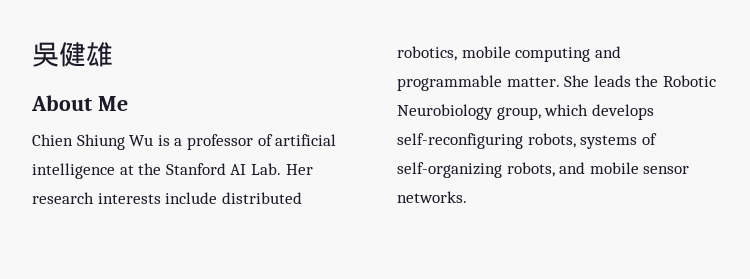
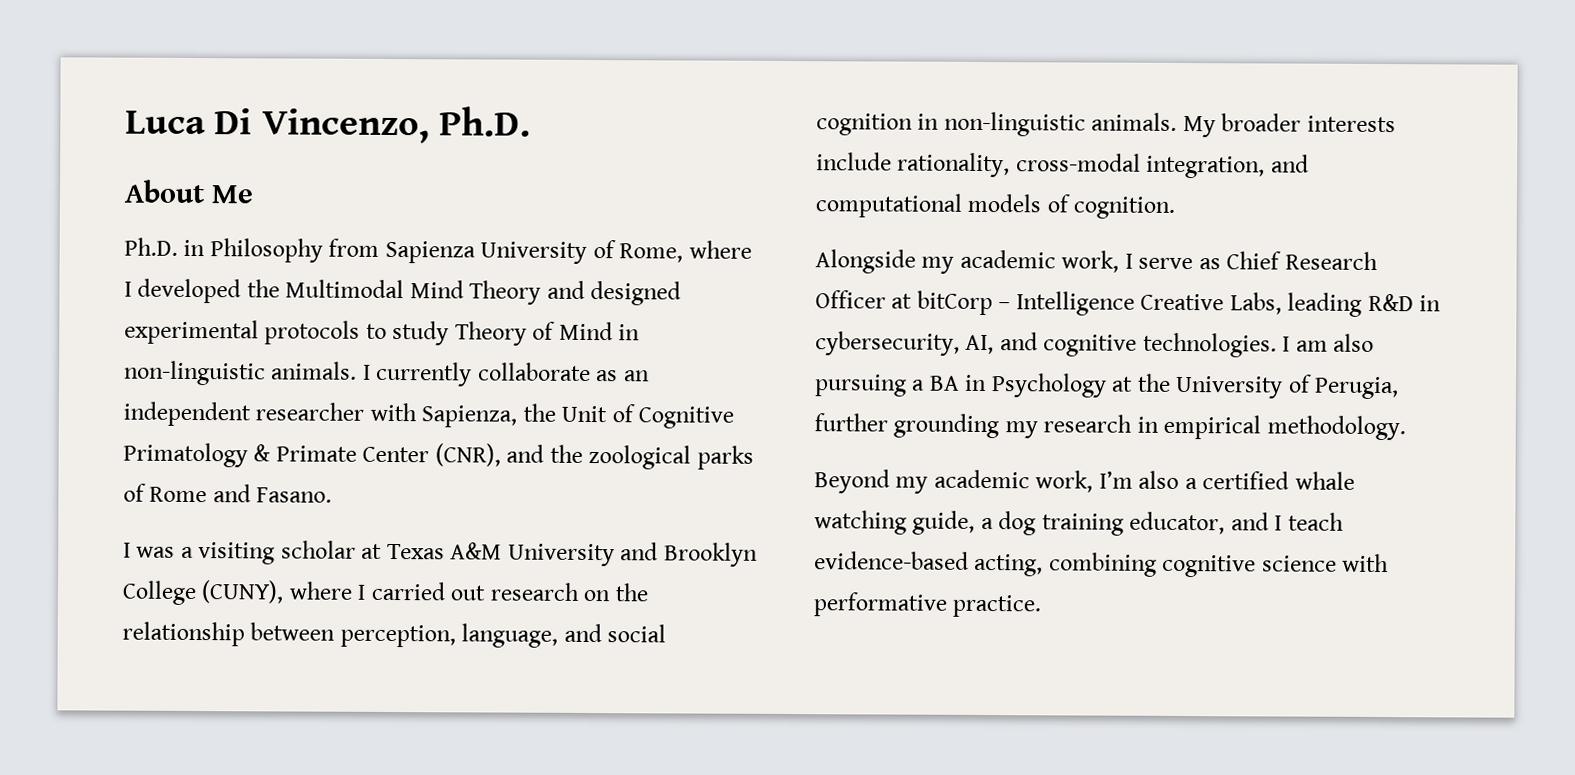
[32,42,113,67] [31,95,128,111] [32,134,337,150] [32,163,313,179] [32,192,302,204] [397,46,621,62] [397,75,716,91] [397,104,654,120] [397,133,657,149] [397,162,690,178] [397,191,467,203] 吳健雄 // About Me // Chien Shiung Wu is a professor of artificial intelligence at the Stanford AI Lab. Her research interests include distributed robotics, mobile computing and programmable matter. She leads the Robotic Neurobiology group, which develops self-reconfiguring robots, systems of self-organizing robots, and mobile sensor networks. -> [125,106,531,144] [124,179,255,204] [124,237,752,264] [124,278,682,306] [124,319,641,346] [124,360,650,387] [123,401,735,429] [123,442,754,470] [123,483,333,503] [123,540,758,567] [122,580,649,606] [122,621,667,648] [816,111,1396,138] [816,152,1309,179] [815,193,1176,219] [815,249,1378,274] [815,290,1442,317] [815,331,1375,358] [814,373,1400,400] [814,413,1406,441] [814,469,1355,494] [814,510,1344,536] [814,551,1390,578] [813,592,1042,618] Luca Di Vincenzo, Ph.D. // About Me // Ph.D. in Philosophy from Sapienza University of Rome, where I developed the Multimodal Mind Theory and designed experimental protocols to study Theory of Mind in non-linguistic animals. I currently collaborate as an independent researcher with Sapienza, the Unit of Cognitive Primatology & Primate Center (CNR), and the zoological parks of Rome and Fasano. // I was a visiting scholar at Texas A&M University and Brooklyn College (CUNY), where I carried out research on the relationship between perception, language, and social cognition in non-linguistic animals. My broader interests include rationality, cross-modal integration, and computational models of cognition. // Alongside my academic work, I serve as Chief Research Officer at bitCorp – Intelligence Creative Labs, leading R&D in cybersecurity, AI, and cognitive technologies. I am also pursuing a BA in Psychology at the University of Perugia, further grounding my research in empirical methodology. // Beyond my academic work, I’m also a certified whale watching guide, a dog training educator, and I teach evidence-based acting, combining cognitive science with performative practice.

